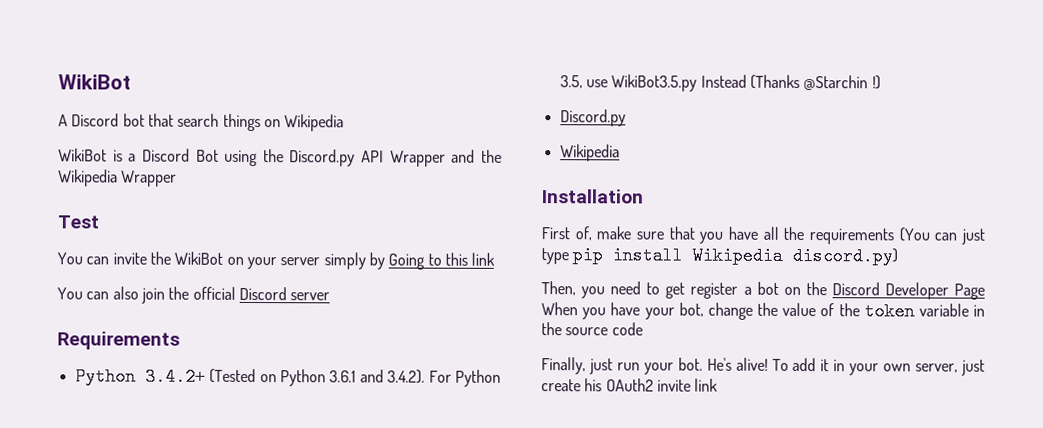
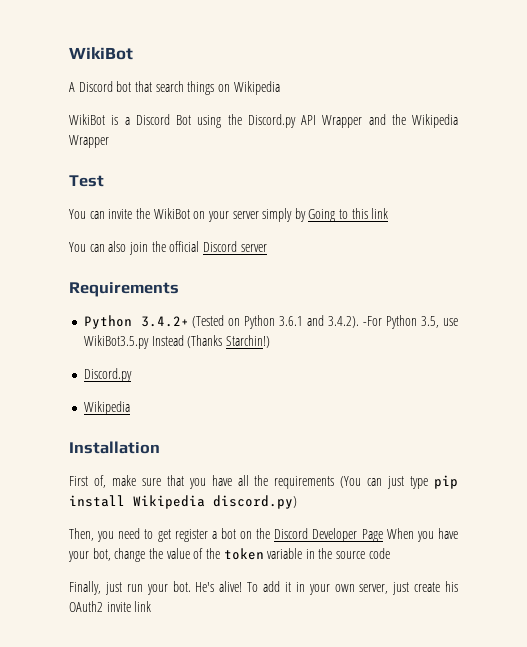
[428,370,452,383] For -> [363,316,383,326] -For
[803,75,881,91] @Starchin !) -> [225,335,270,348] Starchin!)

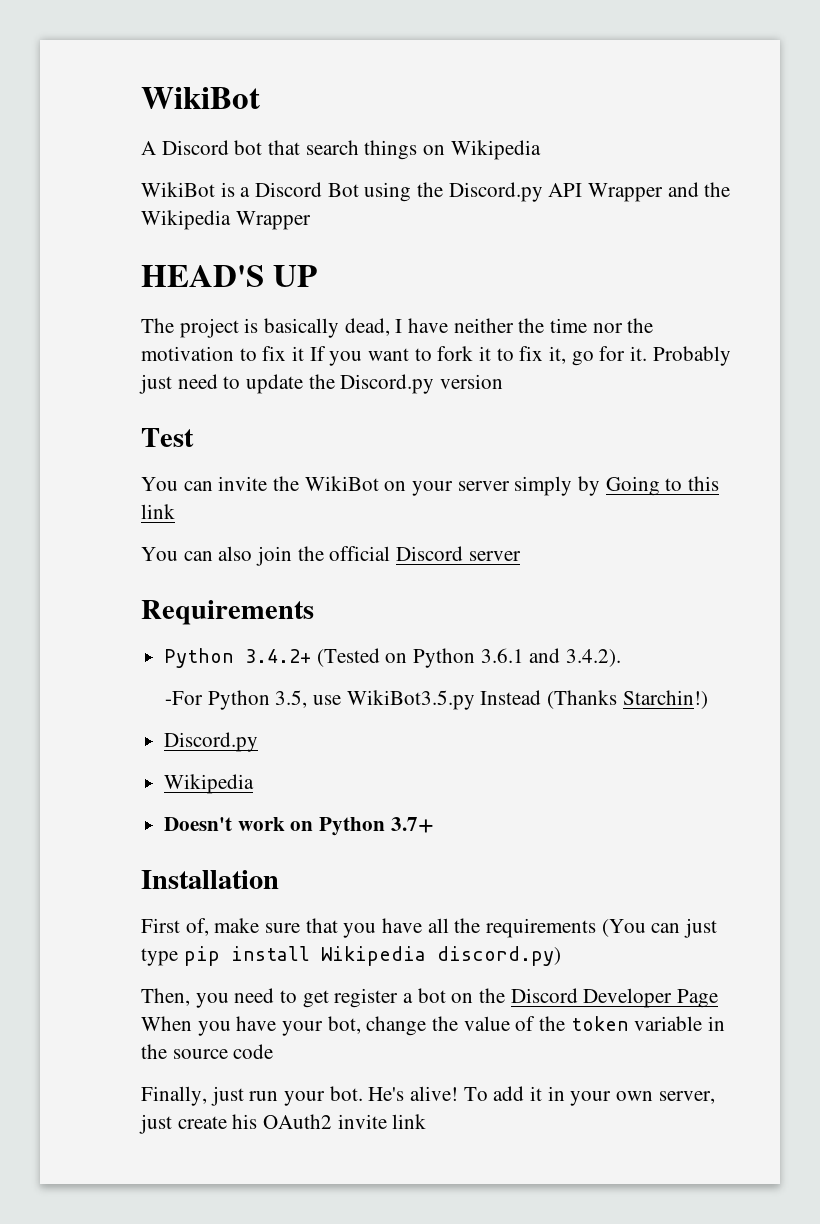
(109, 141) none -> [141,265,317,287] [141,318,654,338] [141,346,731,366] [139,374,504,394] // HEAD'S UP // The project is basically dead, I have neither the time nor the motivation to fix it If you want to fork it to fix it, go for it. Probably just need to update the Discord.py version
(360, 322) none -> (622, 658) //
(130, 408) none -> [164,817,434,836] // Doesn't work on Python 3.7+

